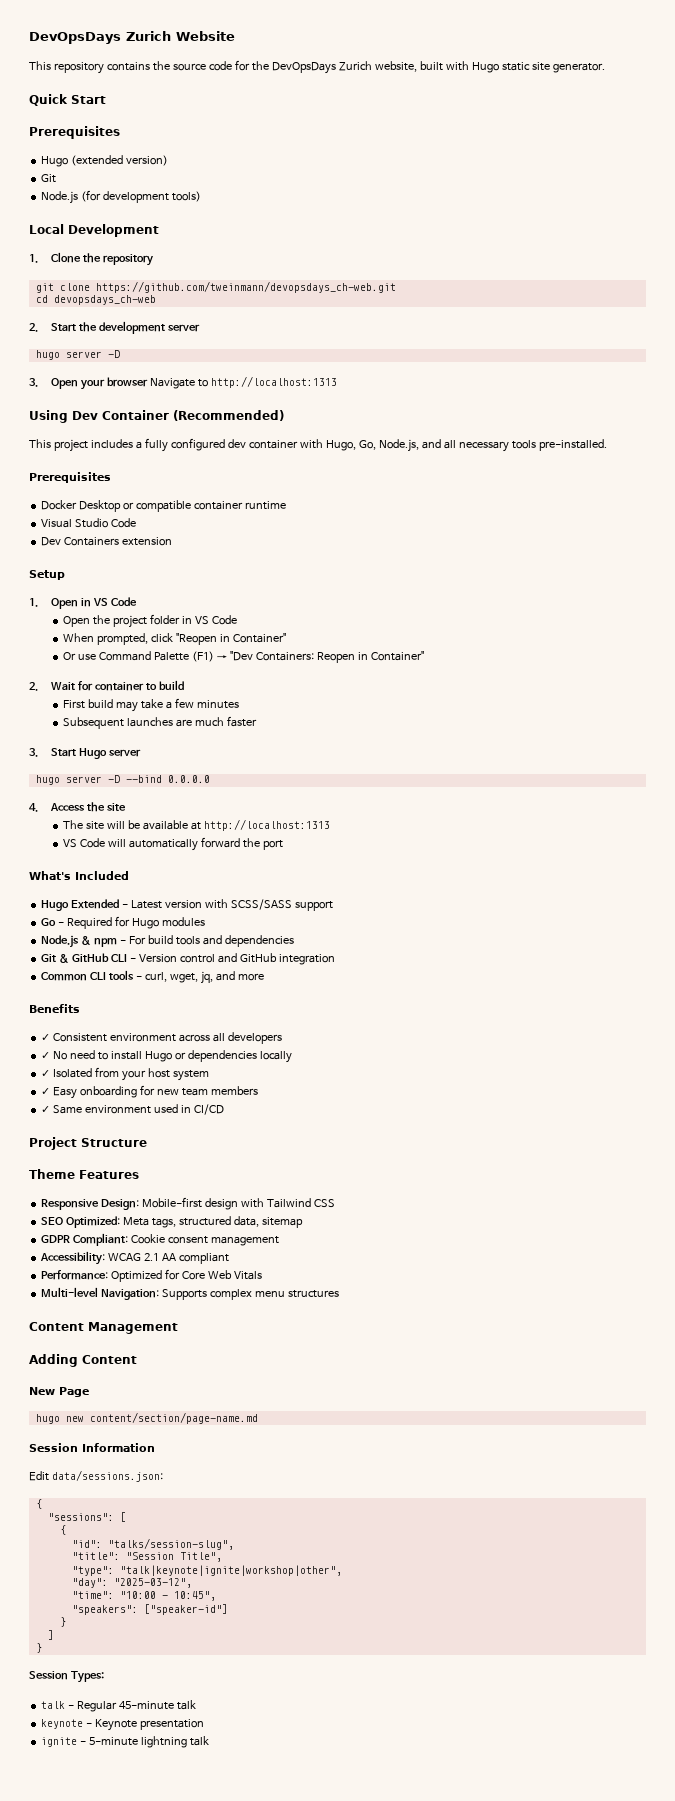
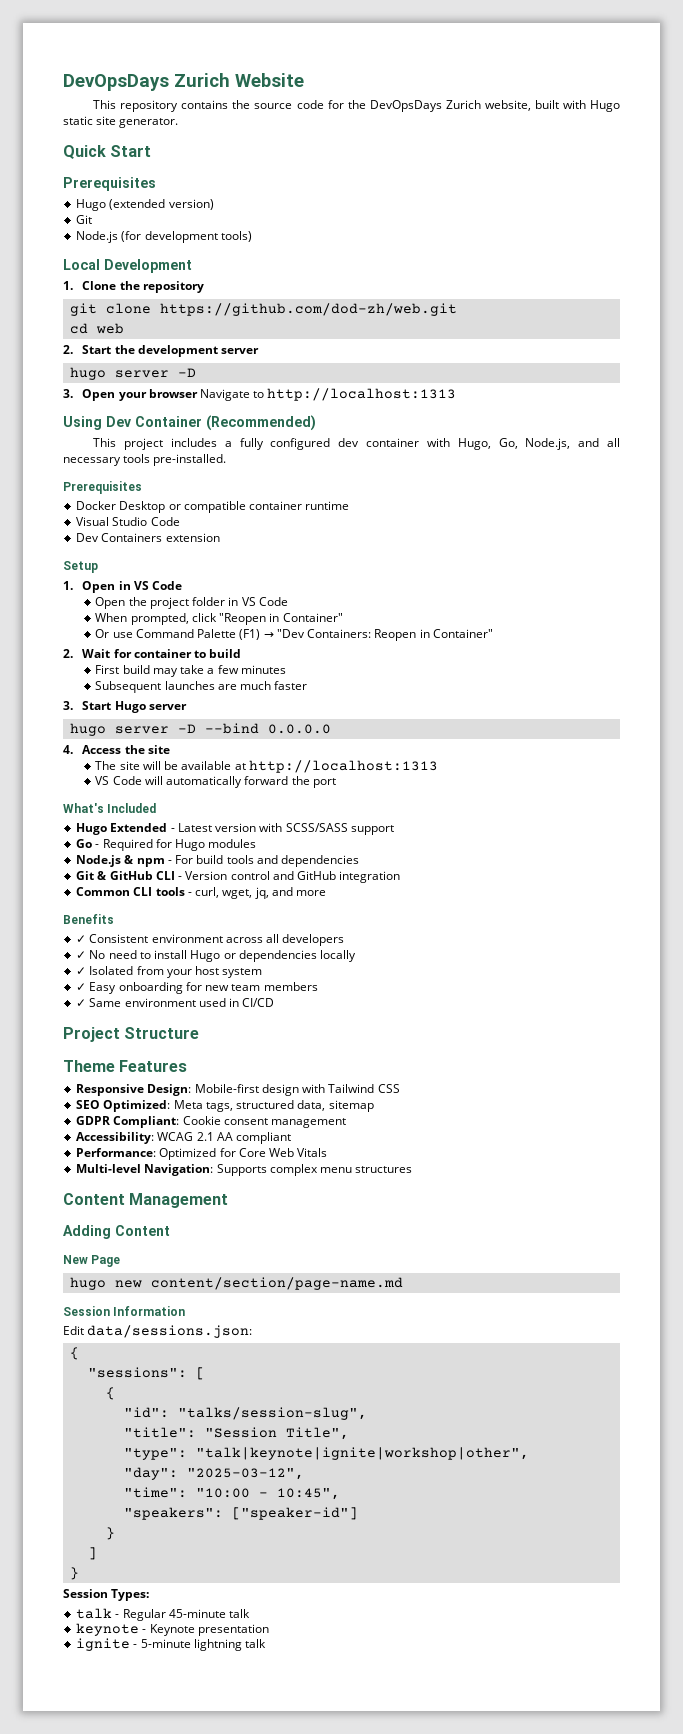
[95,281,396,293] https://github.com/tweinmann/devopsdays_ch-web.git -> [160,303,458,316] https://github.com/dod-zh/web.git
[53,295,156,305] devopsdays_ch-web -> [96,323,125,334] web

